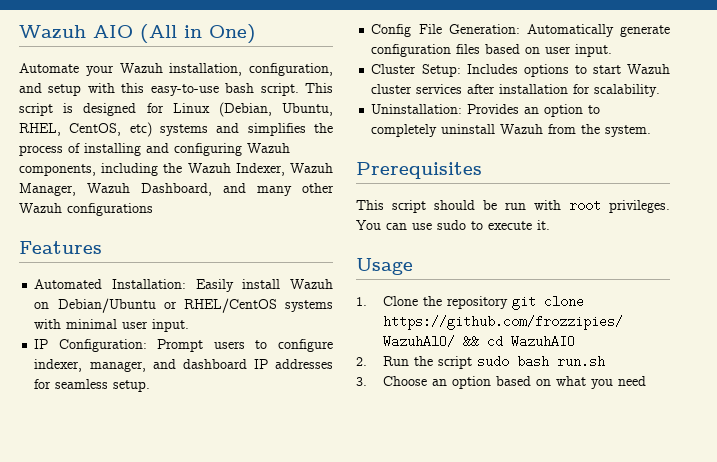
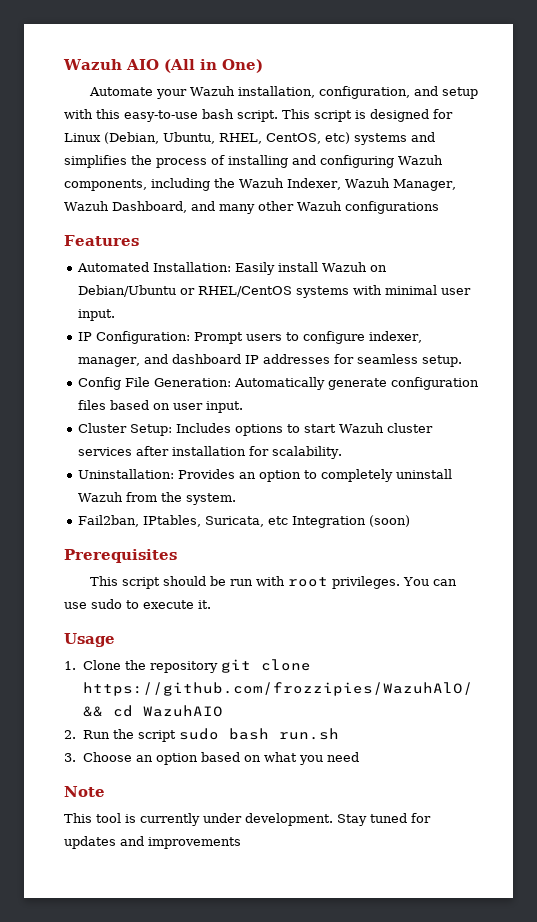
(652, 131) none -> [78,515,411,528] // Fail2ban, IPtables, Suricata, etc Integration (soon)
(647, 381) none -> [64,786,105,797] [64,813,431,826] [64,836,241,849] // Note // This tool is currently under development. Stay tuned for updates and improvements

